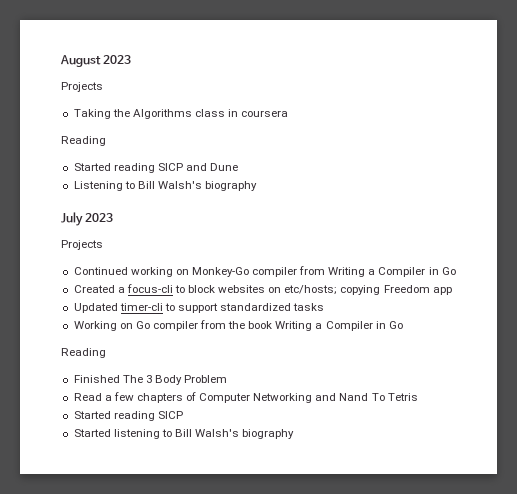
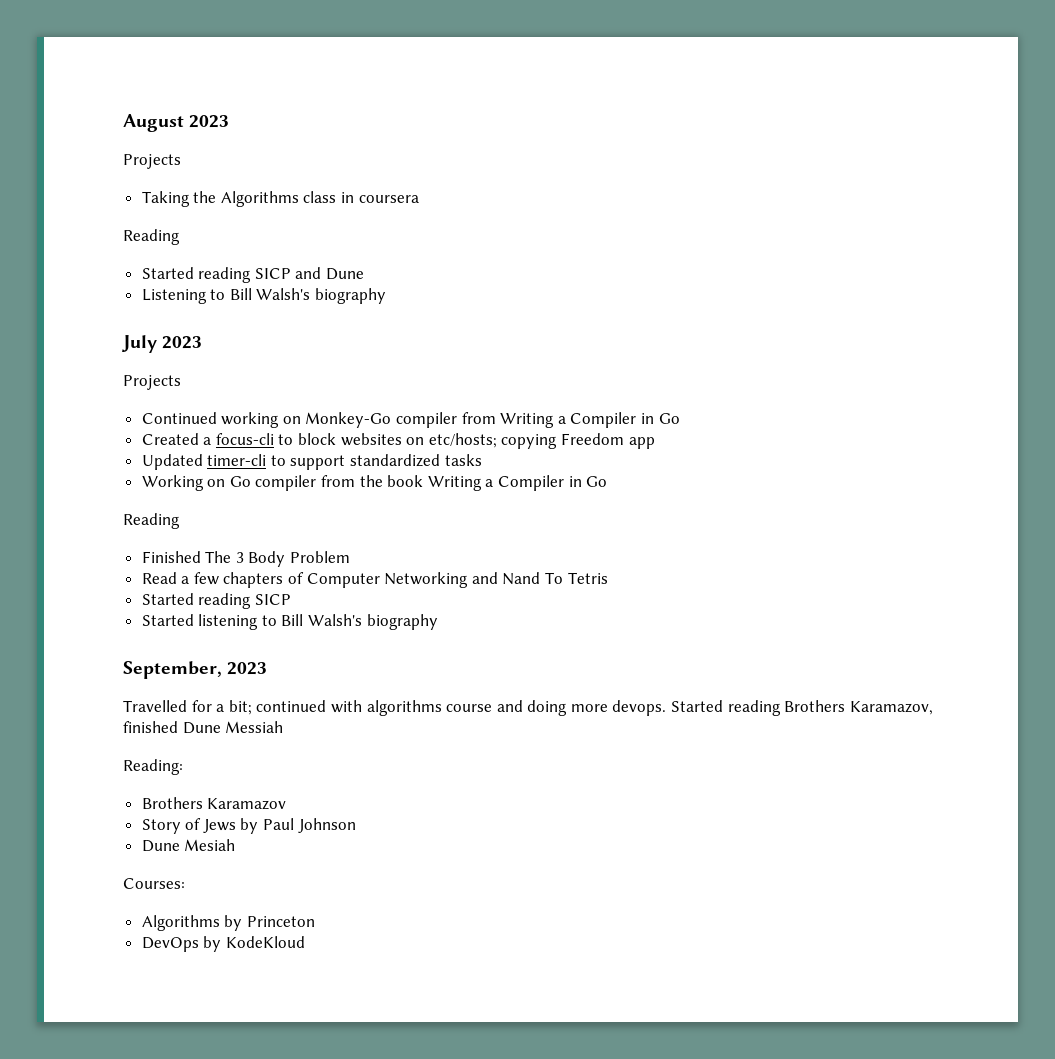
(295, 434) none -> [123,661,268,679] [123,700,933,716] [123,721,284,734] [123,759,183,775] [141,797,287,810] [141,818,356,834] [141,839,236,852] [123,878,185,889] [141,915,315,931] [141,936,305,952] // September, 2023 // Travelled for a bit; continued with algorithms course and doing more devops. Started reading Brothers Karamazov, finished Dune Messiah // Reading: // Brothers Karamazov // Story of Jews by Paul Johnson // Dune Mesiah // Courses: // Algorithms by Princeton // DevOps by KodeKloud

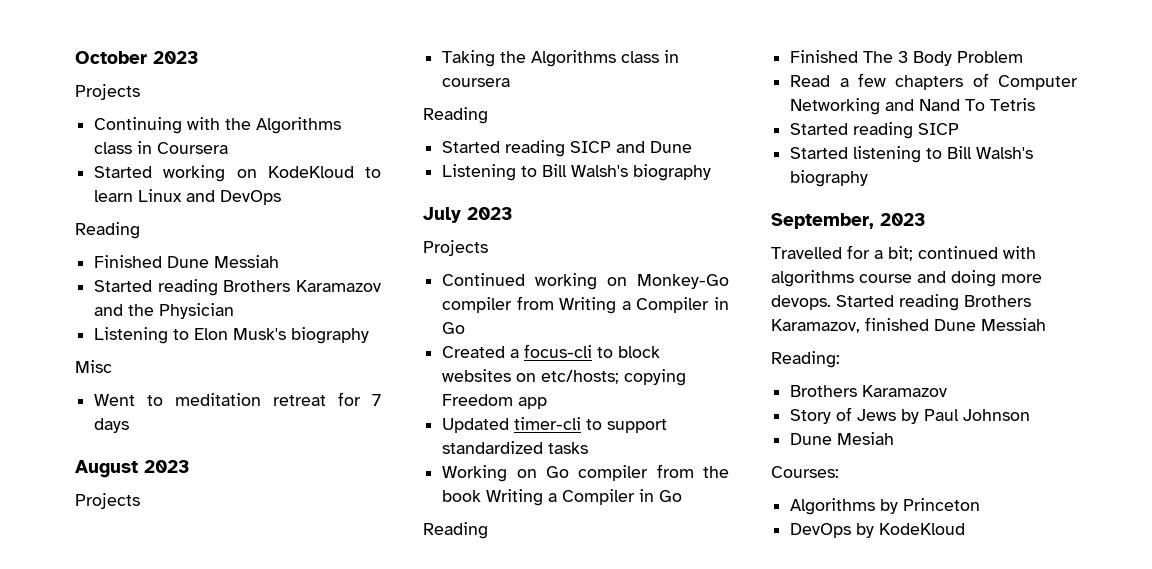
(123, 123) none -> [75,51,199,64] [75,84,140,100] [94,117,342,134] [94,141,229,154] [94,165,381,182] [94,189,282,205] [75,222,140,239] [94,255,280,268] [94,279,381,296] [94,303,235,319] [94,327,370,344] [75,360,112,373] [94,392,381,406] [94,418,130,433] October 2023 // Projects // Continuing with the Algorithms class in Coursera // Started working on KodeKloud to learn Linux and DevOps // Reading // Finished Dune Messiah // Started reading Brothers Karamazov and the Physician // Listening to Elon Musk's biography // Misc // Went to meditation retreat for 7 days //

